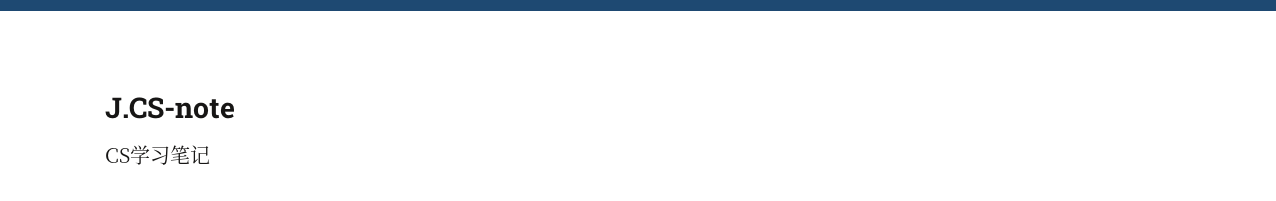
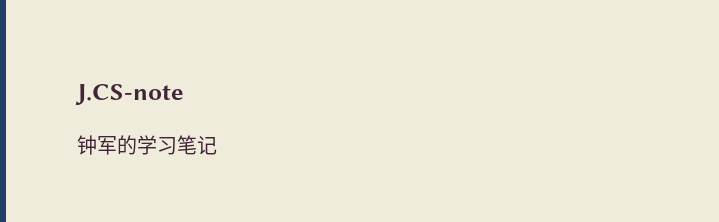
[105,148,130,163] CS -> [77,135,137,155] 钟军的

